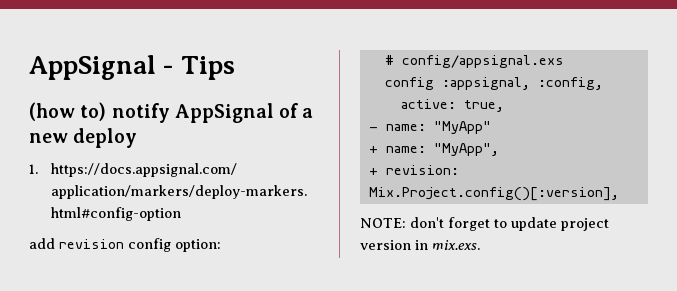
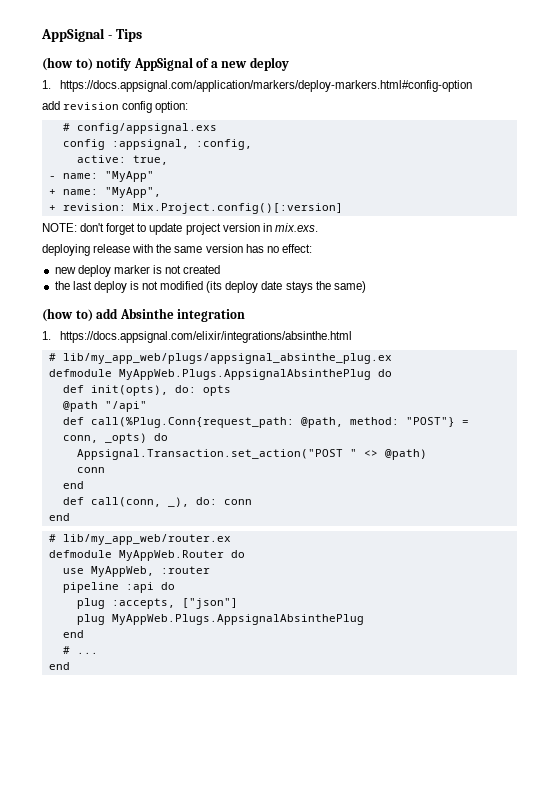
[368,187,619,201] Mix.Project.config()[:version], -> [132,203,343,214] Mix.Project.config()[:version]
(480, 245) none -> [42,244,312,256] [54,265,221,277] [54,281,366,293] [42,308,246,322] [42,331,352,343] [48,353,392,364] [48,369,392,380] [62,385,231,396] [62,401,147,412] [62,417,469,428] [62,433,168,444] [76,449,427,460] [76,467,105,473] [62,481,84,489] [62,497,252,507] [48,513,70,521] [48,534,231,545] [48,550,245,561] [62,566,210,577] [62,582,175,593] [76,598,238,609] [76,614,364,625] [62,630,84,638] [62,646,98,654] [48,662,70,670] // deploying release with the same version has no effect: // new deploy marker is not created // the last deploy is not modified (its deploy date stays the same) // (how to) add Absinthe integration // 1. https://docs.appsignal.com/elixir/integrations/absinthe.html // # lib/my_app_web/plugs/appsignal_absinthe_plug.ex // defmodule MyAppWeb.Plugs.AppsignalAbsinthePlug do // def init(opts), do: opts // @path "/api" // def call(%Plug.Conn{request_path: @path, method: "POST"} = conn, _opts) do // Appsignal.Transaction.set_action("POST " <> @path) // conn // end // def call(conn, _), do: conn // end // # lib/my_app_web/router.ex // defmodule MyAppWeb.Router do // use MyAppWeb, :router // pipeline :api do // plug :accepts, ["json"] // plug MyAppWeb.Plugs.AppsignalAbsinthePlug // end // # ... // end

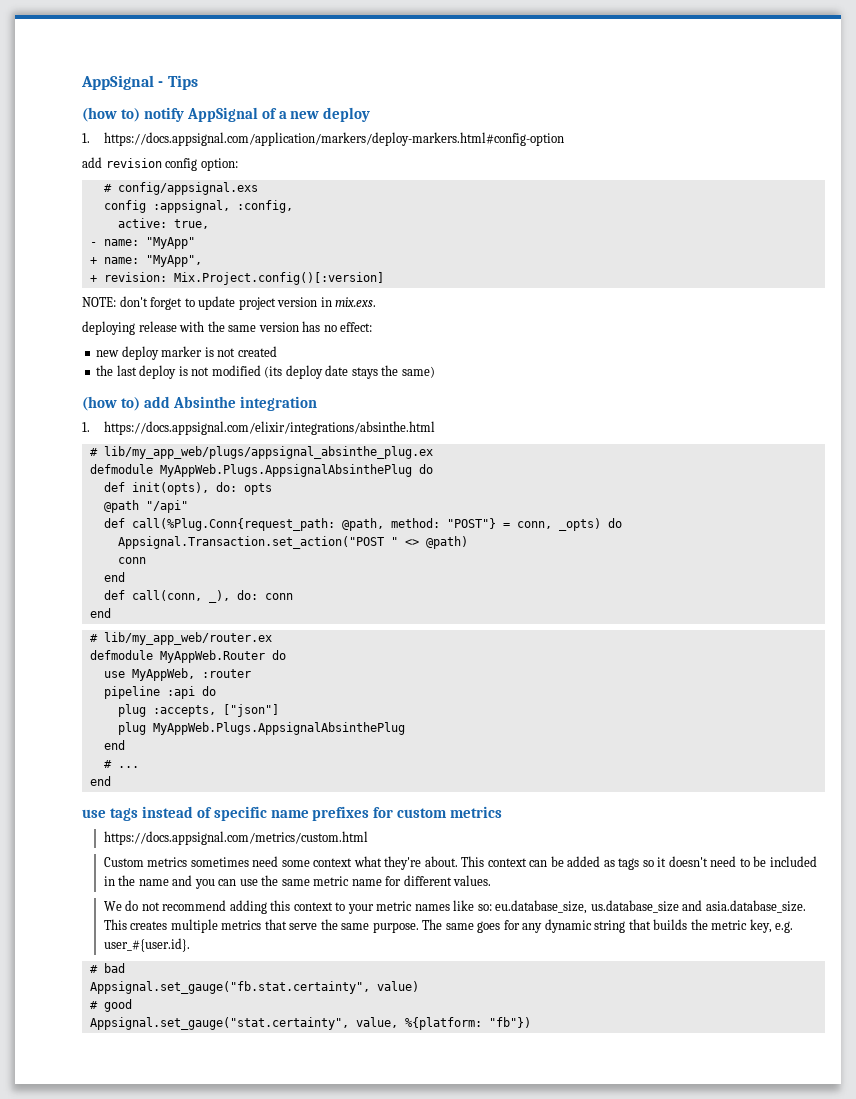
(70, 666) none -> [82,806,503,821] [103,831,368,845] [103,856,817,870] [103,875,492,889] [103,900,806,914] [103,919,794,933] [103,938,190,952] [89,963,125,973] [89,981,419,994] [89,999,132,1012] [89,1017,531,1030] // use tags instead of specific name prefixes for custom metrics // https://docs.appsignal.com/metrics/custom.html // Custom metrics sometimes need some context what they're about. This context can be added as tags so it doesn't need to be included in the name and you can use the same metric name for different values. // We do not recommend adding this context to your metric names like so: eu.database_size, us.database_size and asia.database_size. This creates multiple metrics that serve the same purpose. The same goes for any dynamic string that builds the metric key, e.g. user_#{user.id}. // # bad // Appsignal.set_gauge("fb.stat.certainty", value) // # good // Appsignal.set_gauge("stat.certainty", value, %{platform: "fb"})

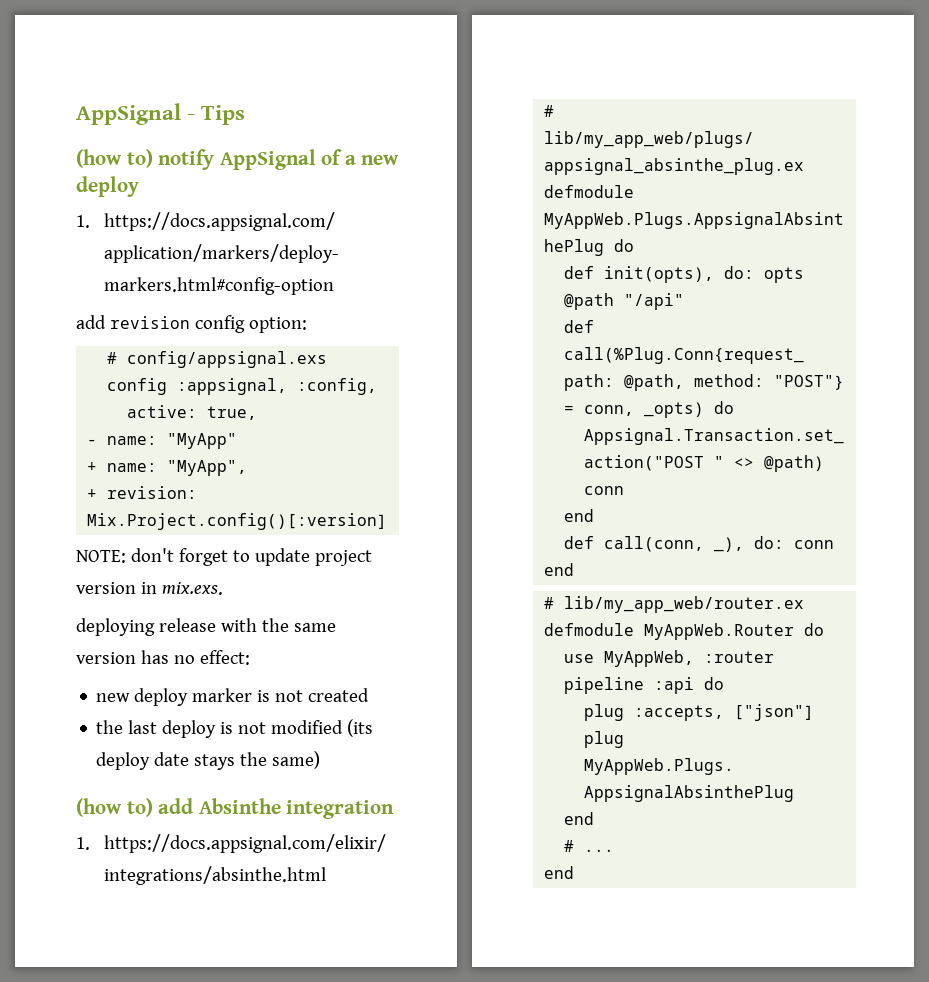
[82,806,503,821] [103,831,368,845] [103,856,817,870] [103,875,492,889] [103,900,806,914] [103,919,794,933] [103,938,190,952] [89,963,125,973] [89,981,419,994] [89,999,132,1012] [89,1017,531,1030] // use tags instead of specific name prefixes for custom metrics // https://docs.appsignal.com/metrics/custom.html // Custom metrics sometimes need some context what they're about. This context can be added as tags so it doesn't need to be included in the name and you can use the same metric name for different values. // We do not recommend adding this context to your metric names like so: eu.database_size, us.database_size and asia.database_size. This creates multiple metrics that serve the same purpose. The same goes for any dynamic string that builds the metric key, e.g. user_#{user.id}. // # bad // Appsignal.set_gauge("fb.stat.certainty", value) // # good // Appsignal.set_gauge("stat.certainty", value, %{platform: "fb"}) -> (575, 872) none

